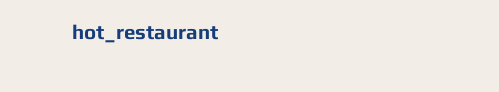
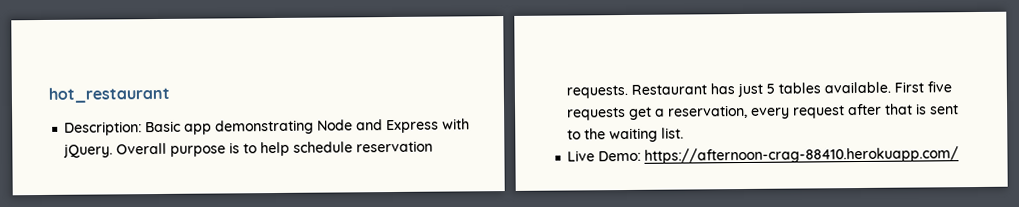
(218, 33) none -> [64,118,471,136] [63,140,434,158] [566,81,953,99] [567,103,960,121] [567,127,685,143] [567,146,960,164] // Description: Basic app demonstrating Node and Express with jQuery. Overall purpose is to help schedule reservation requests. Restaurant has just 5 tables available. First five requests get a reservation, every request after that is sent to the waiting list. // Live Demo: https://afternoon-crag-88410.herokuapp.com/

